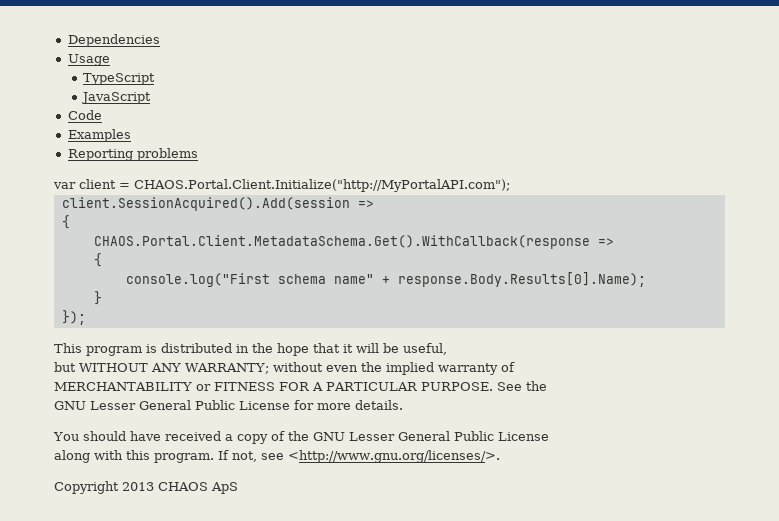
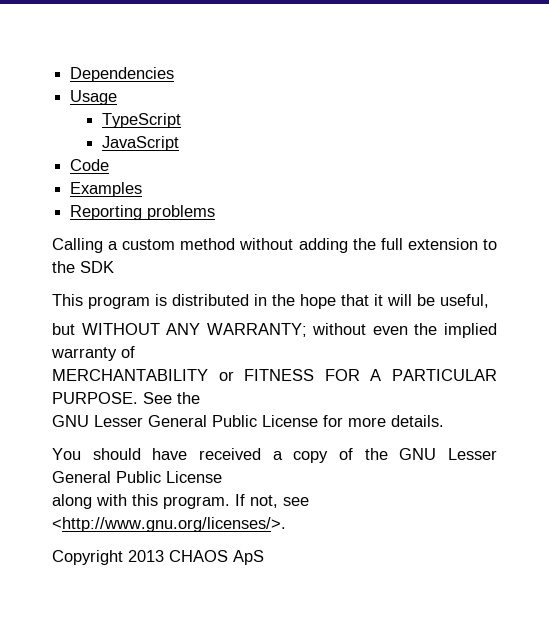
[53,179,510,192] [61,197,374,211] [61,215,70,229] [93,235,614,249] [93,253,102,267] [125,272,646,287] [93,291,102,305] [61,310,86,325] var client = CHAOS.Portal.Client.Initialize("http://MyPortalAPI.com"); // client.SessionAcquired().Add(session => // { // CHAOS.Portal.Client.MetadataSchema.Get().WithCallback(response => // { // console.log("First schema name" + response.Body.Results[0].Name); // } // }); -> [52,238,497,253] [52,261,114,273] Calling a custom method without adding the full extension to the SDK

